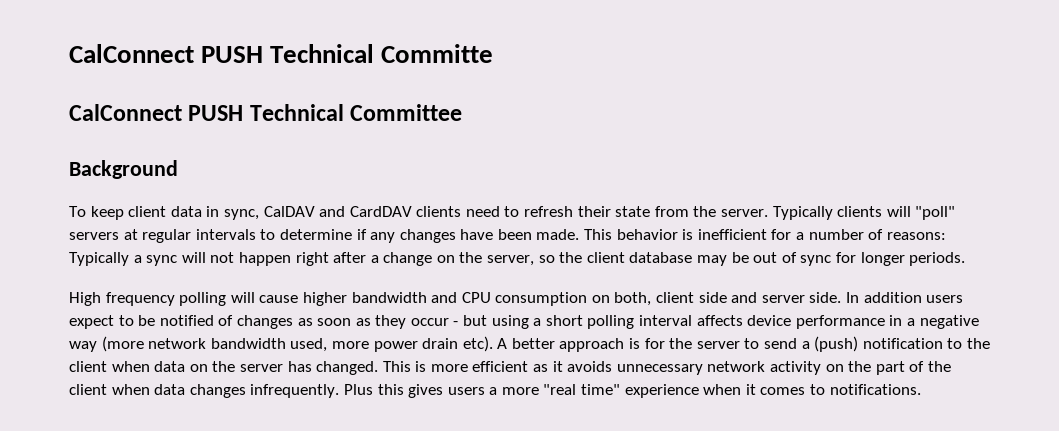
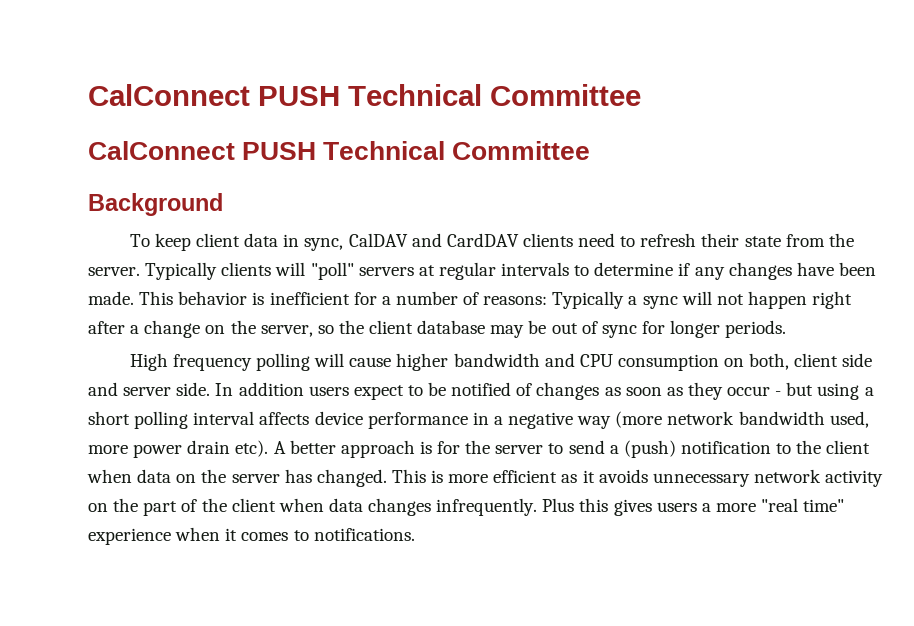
[69,44,494,63] CalConnect PUSH Technical Committe -> [88,84,641,106] CalConnect PUSH Technical Committee

